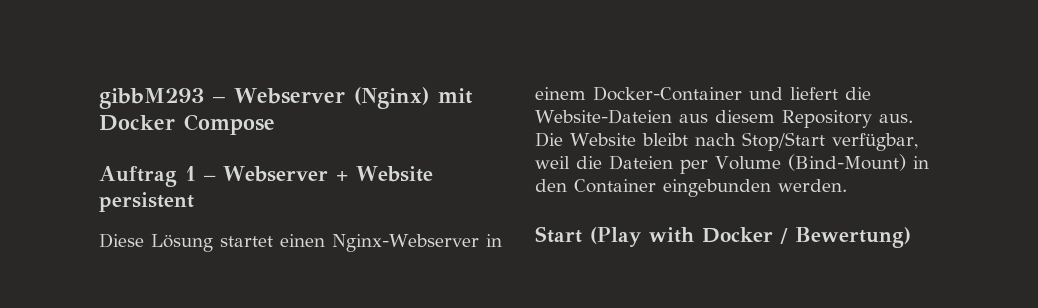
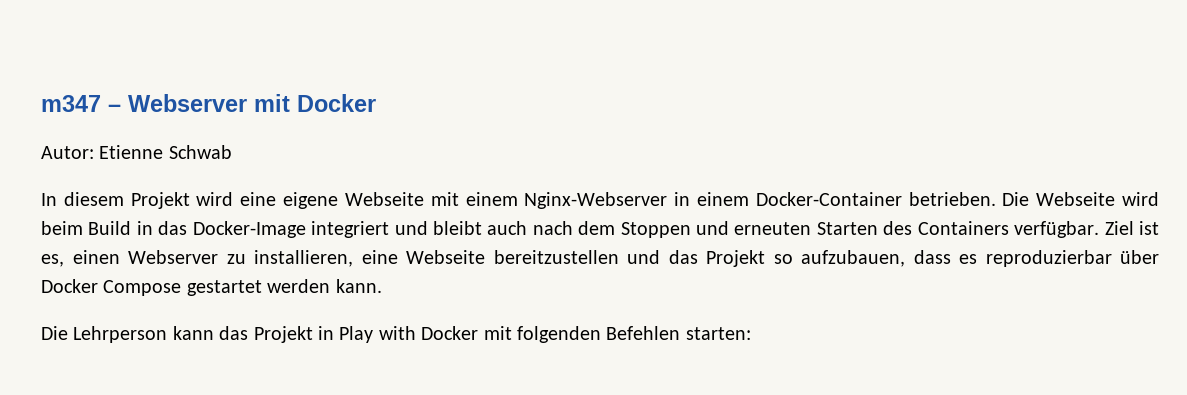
[99,87,429,109] gibbM293 – Webserver (Nginx) -> [41,94,247,112] m347 – Webserver
[184,114,275,135] [99,166,433,187] [99,192,194,212] [99,233,502,252] [535,86,871,101] [535,109,913,128] [535,132,918,151] [535,154,929,174] [535,179,847,197] [535,226,911,248] Compose // Auftrag 1 – Webserver + Website persistent // Diese Lösung startet einen Nginx-Webserver in einem Docker-Container und liefert die Website-Dateien aus diesem Repository aus. Die Website bleibt nach Stop/Start verfügbar, weil die Dateien per Volume (Bind-Mount) in den Container eingebunden werden. // Start (Play with Docker / Bewertung) -> [41,145,232,159] [41,192,1159,209] [41,221,1160,238] [41,250,1159,267] [41,279,382,296] [41,326,751,343] // Autor: Etienne Schwab // In diesem Projekt wird eine eigene Webseite mit einem Nginx-Webserver in einem Docker-Container betrieben. Die Webseite wird beim Build in das Docker-Image integriert und bleibt auch nach dem Stoppen und erneuten Starten des Containers verfügbar. Ziel ist es, einen Webserver zu installieren, eine Webseite bereitzustellen und das Projekt so aufzubauen, dass es reproduzierbar über Docker Compose gestartet werden kann. // Die Lehrperson kann das Projekt in Play with Docker mit folgenden Befehlen starten:

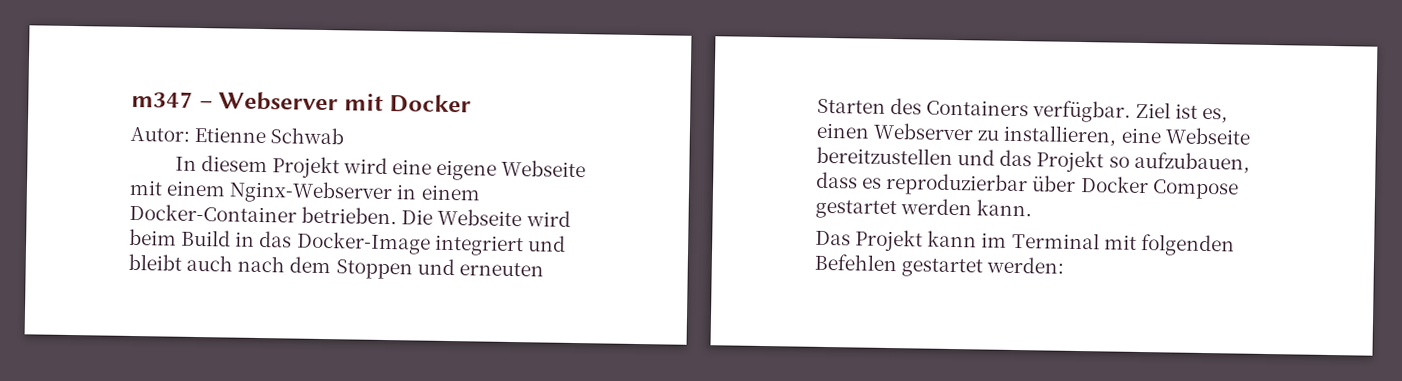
[41,326,479,343] Die Lehrperson kann das Projekt in Play with Docker -> [815,229,1100,252] Das Projekt kann im Terminal
[685,327,751,340] starten: -> [901,256,1065,278] gestartet werden:

